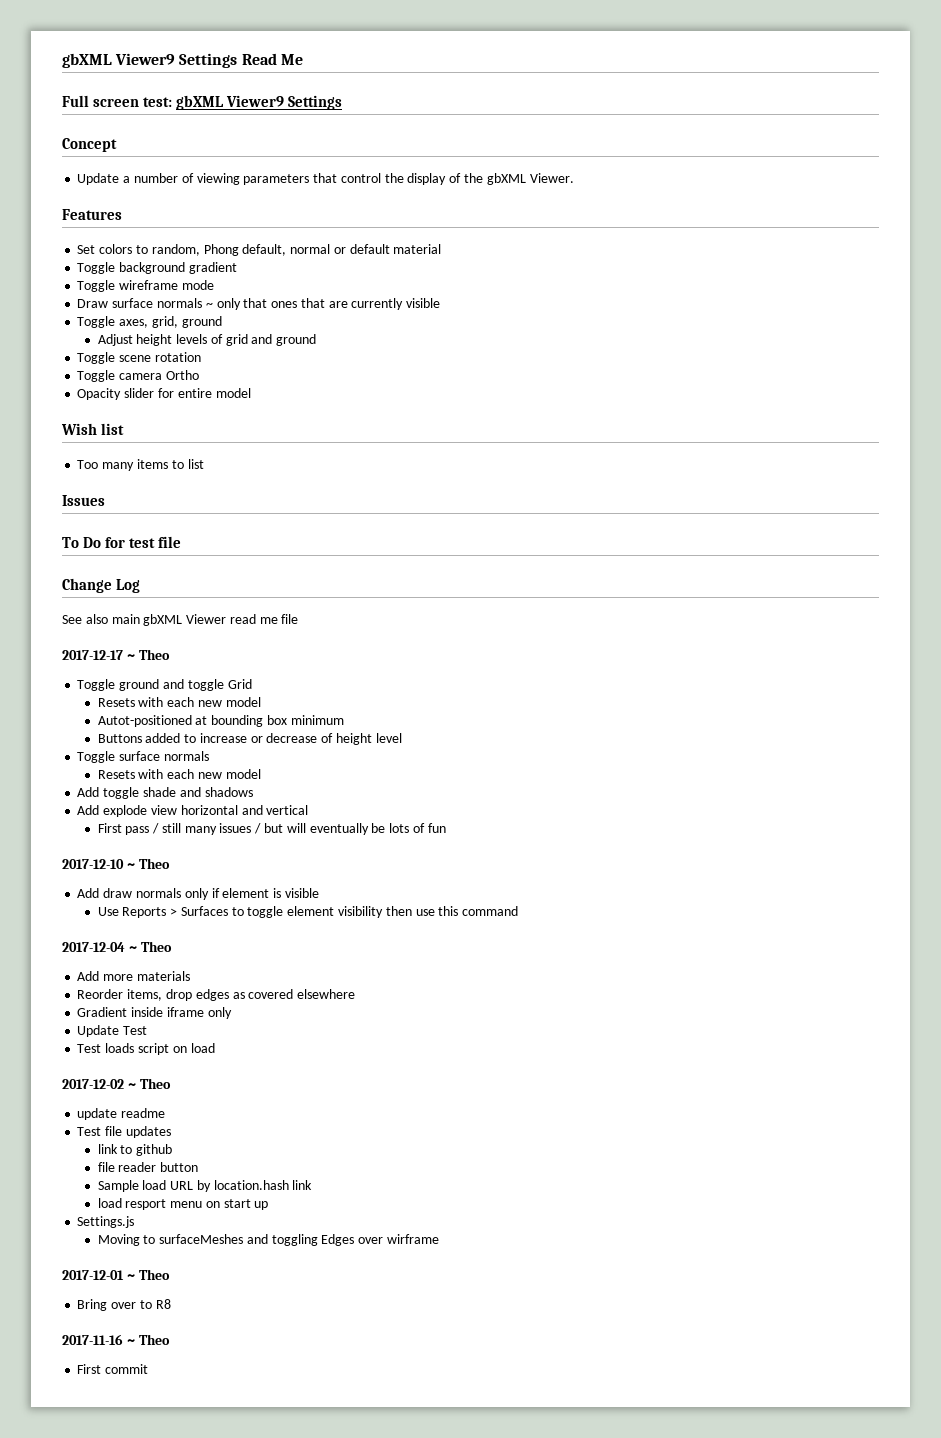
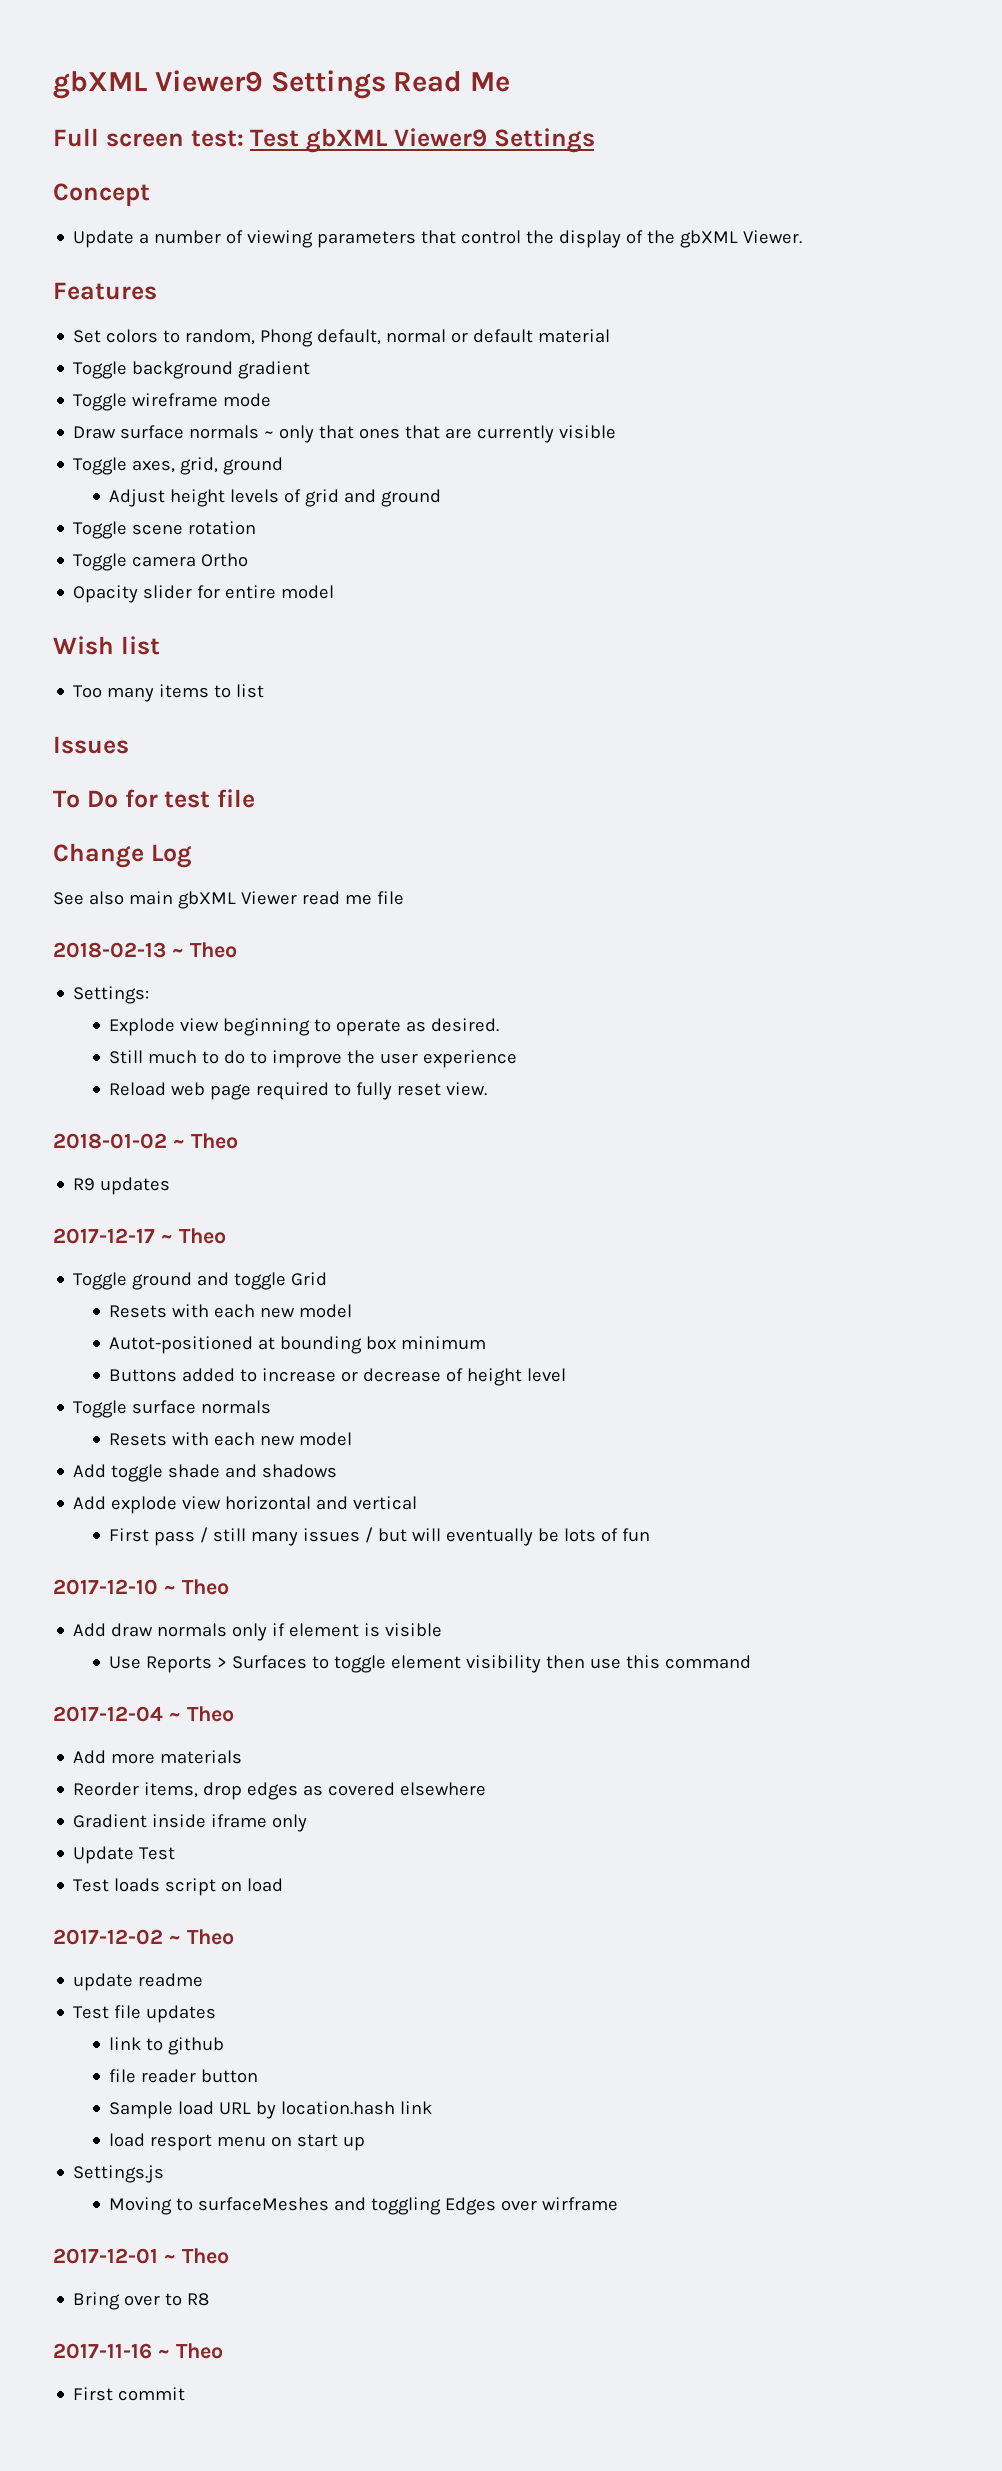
(173, 102) none -> [250,129,300,147] Test
(299, 619) none -> [53,942,237,958] [73,986,150,1004] [109,1018,500,1036] [109,1050,518,1068] [109,1082,488,1100] [53,1133,238,1149] [73,1177,171,1195] // 2018-02-13 ~ Theo // Settings: // Explode view beginning to operate as desired. // Still much to do to improve the user experience // Reload web page required to fully reset view. // 2018-01-02 ~ Theo // R9 updates

